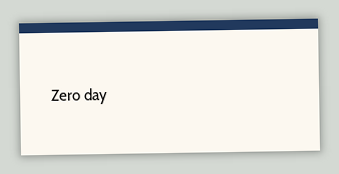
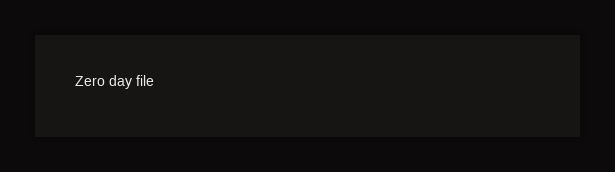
(109, 96) none -> [136,75,154,86] file

